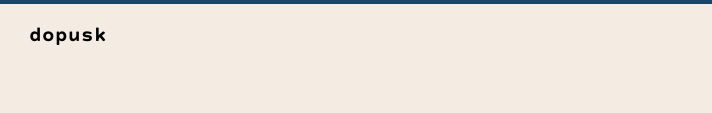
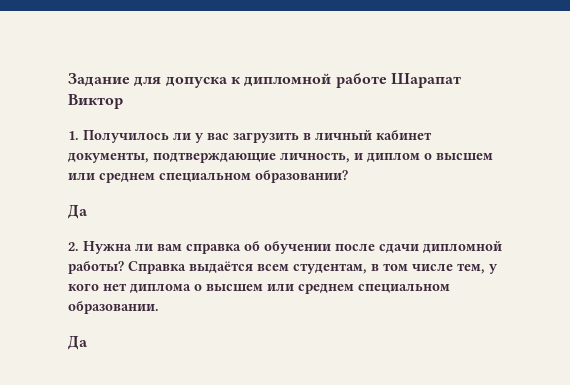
[29,27,107,45] dopusk -> [68,73,461,88] [68,94,123,109] [68,129,432,143] [68,152,493,163] [68,170,348,183] [68,205,88,219] [68,240,502,254] [68,261,498,274] [68,283,450,294] [68,301,159,314] [68,336,88,350] Задание для допуска к дипломной работе Шарапат Виктор // 1. Получилось ли у вас загрузить в личный кабинет документы, подтверждающие личность, и диплом о высшем или среднем специальном образовании? // Да // 2. Нужна ли вам справка об обучении после сдачи дипломной работы? Справка выдаётся всем студентам, в том числе тем, у кого нет диплома о высшем или среднем специальном образовании. // Да

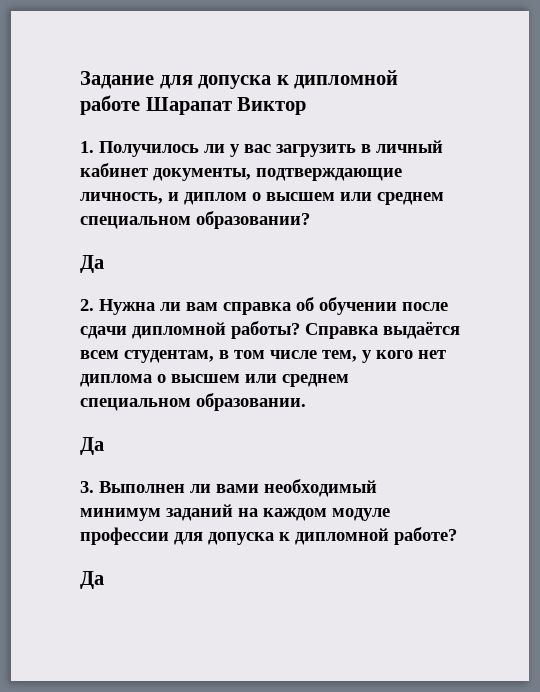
(88, 343) none -> [80,479,377,497] [80,504,390,521] [80,527,457,545] [80,571,104,589] // 3. Выполнен ли вами необходимый минимум заданий на каждом модуле профессии для допуска к дипломной работе? // Да

